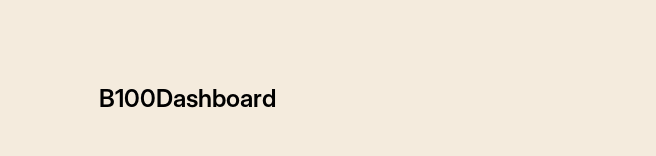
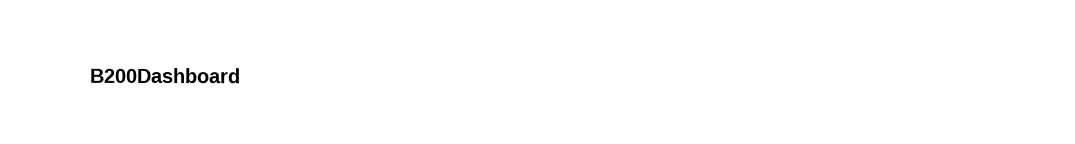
[99,89,276,108] B100Dashboard -> [89,67,241,84] B200Dashboard

